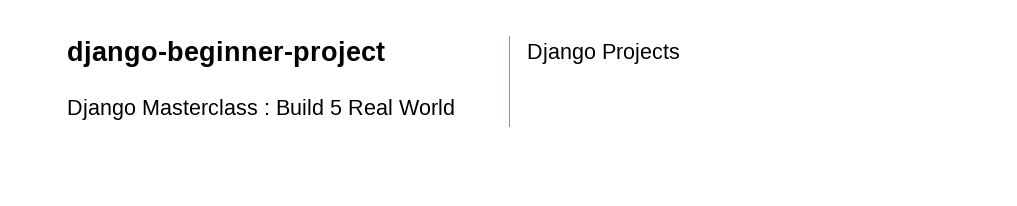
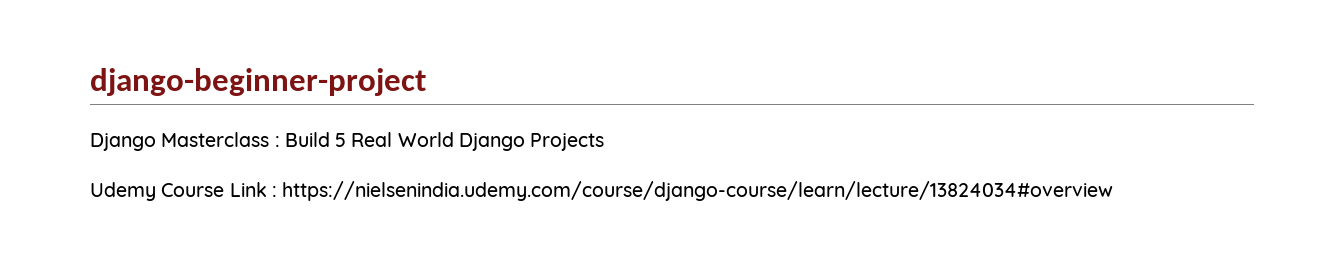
(680, 53) none -> [90,181,1114,201] // Udemy Course Link : https://nielsenindia.udemy.com/course/django-course/learn/lecture/13824034#overview

